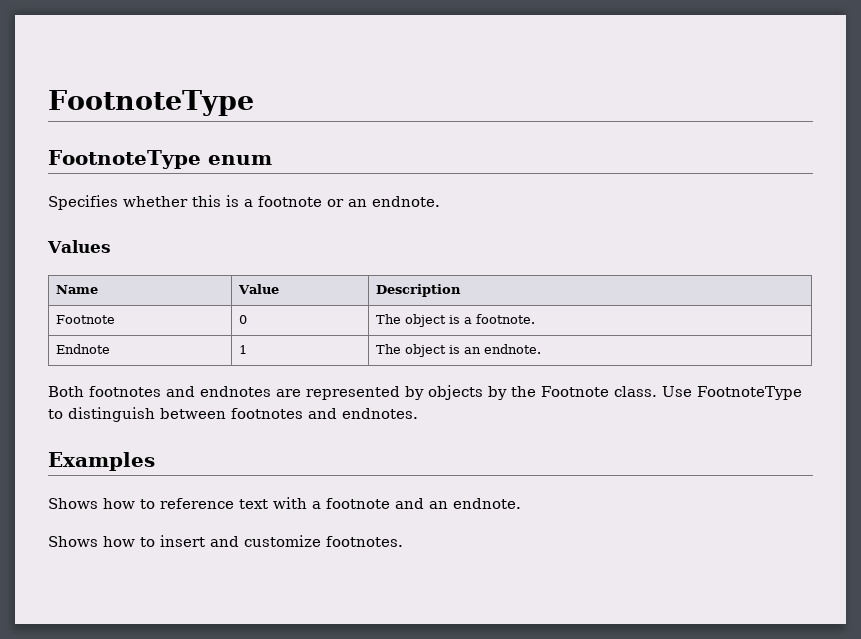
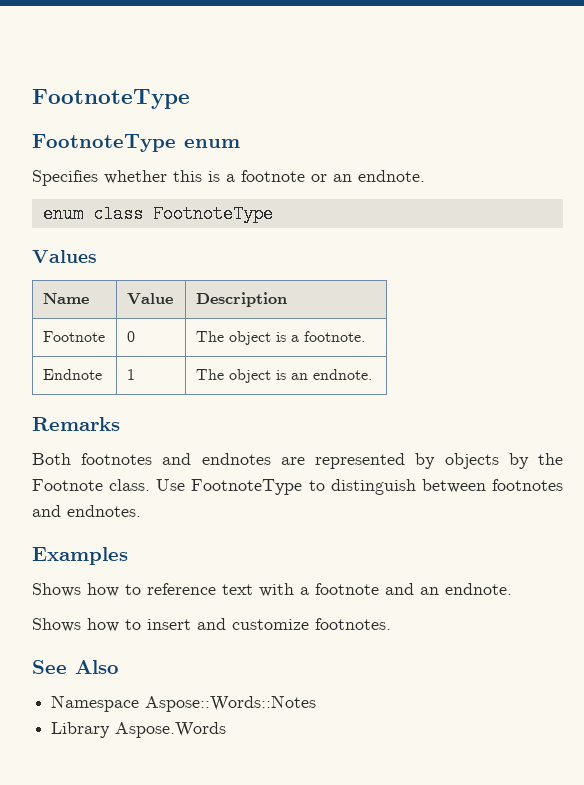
(440, 201) none -> [42,205,273,223] // enum class FootnoteType
(542, 349) none -> [32,417,120,431] // Remarks
(403, 541) none -> [32,660,119,674] [51,695,317,712] [51,722,227,738] // See Also // Namespace Aspose::Words::Notes // Library Aspose.Words

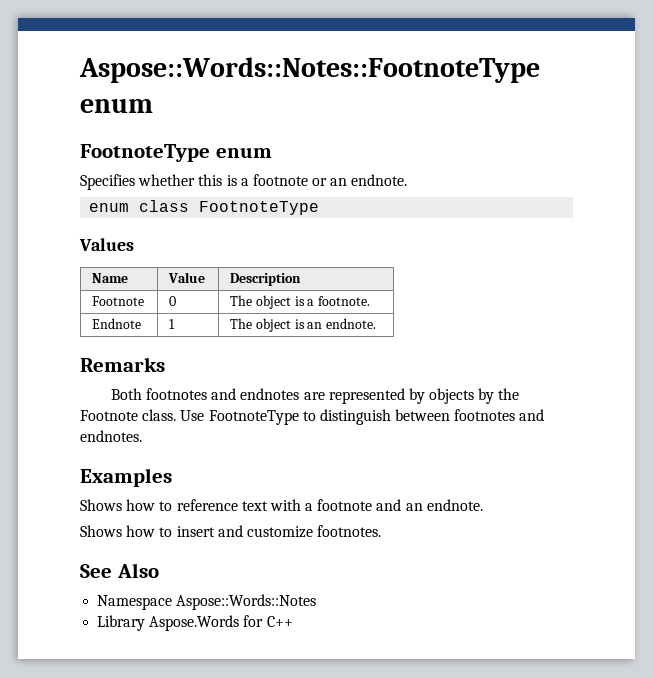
[32,89,190,109] FootnoteType -> [79,57,540,83] [80,98,153,113] Aspose::Words::Notes::FootnoteType enum
(227, 730) none -> [243,615,293,627] for C++

